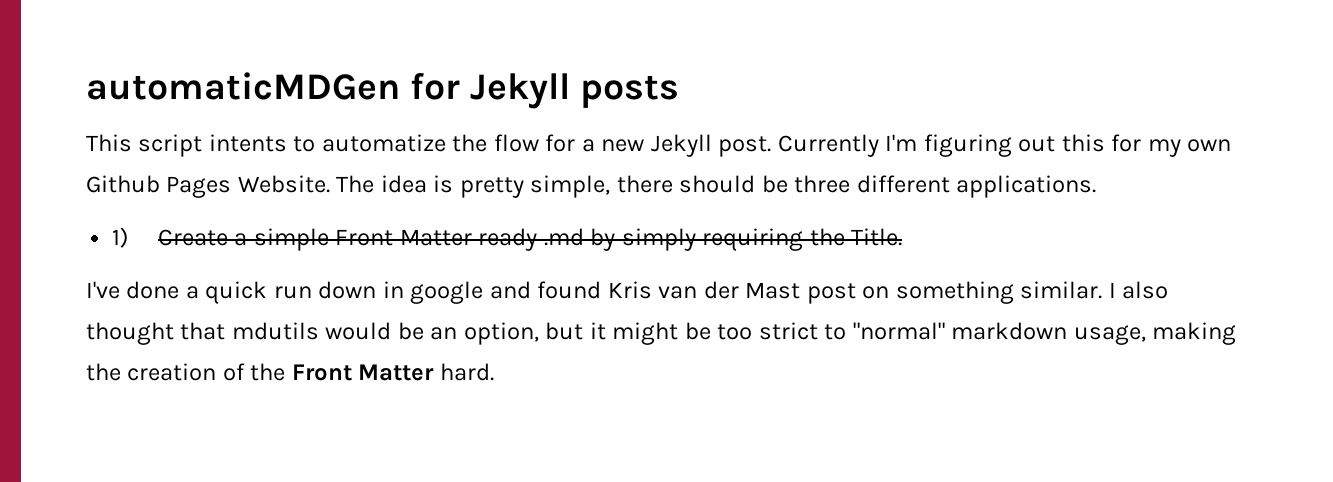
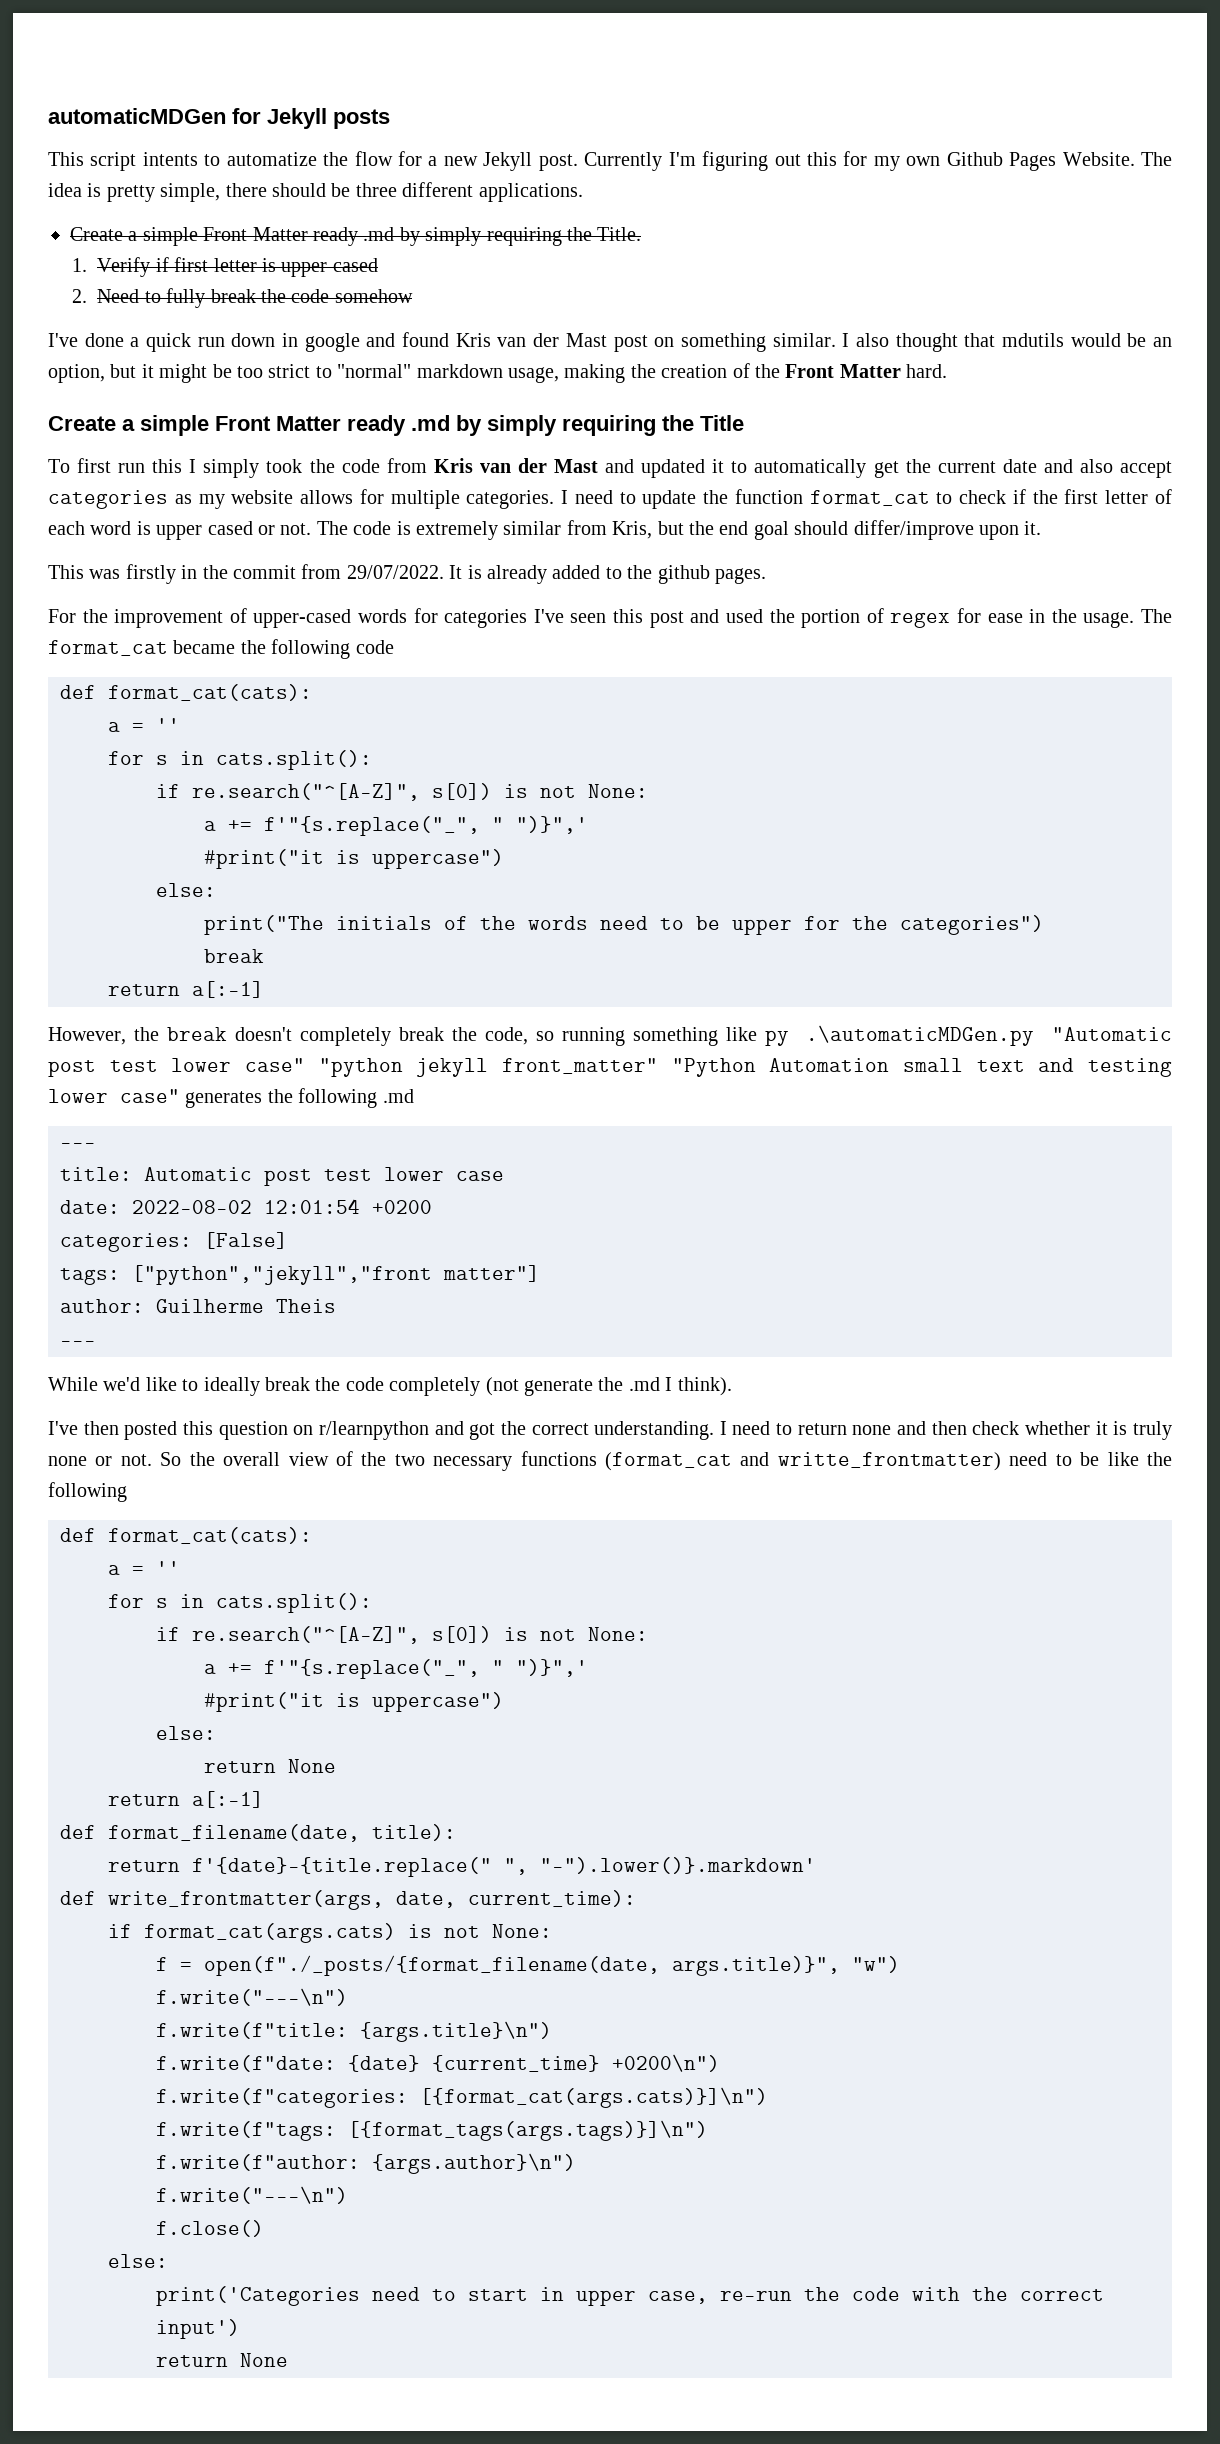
[112,227,130,248] 1) -> (583, 192) none
(903, 237) none -> [72,257,378,277] [72,288,413,308] // 1. Verify if first letter is upper cased // 2. Need to fully break the code somehow
(494, 372) none -> [48,415,744,436] [48,458,1173,478] [48,489,1172,509] [48,520,1042,540] [48,564,766,584] [48,608,1172,628] [48,639,394,659] [60,684,312,701] [108,718,180,732] [108,750,372,770] [156,783,648,801] [204,816,588,836] [204,849,504,869] [156,883,216,897] [204,915,1044,935] [204,949,264,963] [108,981,264,998] [48,1025,1172,1046] [48,1058,1172,1077] [48,1088,414,1108] [60,1143,96,1148] [60,1167,504,1186] [60,1199,432,1214] [60,1232,288,1252] [60,1265,540,1285] [60,1299,336,1313] [60,1341,96,1346] [48,1377,732,1396] [48,1421,1173,1440] [48,1451,1173,1471] [48,1482,127,1502] [60,1527,312,1544] [108,1561,180,1575] [108,1593,372,1613] [156,1626,648,1644] [204,1659,588,1679] [204,1692,504,1712] [156,1726,216,1740] [204,1759,336,1773] [108,1791,264,1808] [60,1824,456,1842] [108,1857,816,1877] [60,1890,636,1910] [108,1923,552,1943] [156,1955,900,1976] [156,1988,348,2006] [156,2021,552,2042] [156,2054,720,2072] [156,2087,768,2108] [156,2120,708,2141] [156,2153,576,2174] [156,2186,348,2204] [156,2220,264,2237] [108,2254,168,2268] [156,2286,1104,2306] [156,2319,240,2339] [156,2353,288,2367] // Create a simple Front Matter ready .md by simply requiring the Title // To first run this I simply took the code from Kris van der Mast and updated it to automatically get the current date and also accept categories as my website allows for multiple categories. I need to update the function format_cat to check if the first letter of each word is upper cased or not. The code is extremely similar from Kris, but the end goal should differ/improve upon it. // This was firstly in the commit from 29/07/2022. It is already added to the github pages. // For the improvement of upper-cased words for categories I've seen this post and used the portion of regex for ease in the usage. The format_cat became the following code // def format_cat(cats): // a = '' // for s in cats.split(): // if re.search("^[A-Z]", s[0]) is not None: // a += f'"{s.replace("_", " ")}",' // #print("it is uppercase") // else: // print("The initials of the words need to be upper for the categories") // break // return a[:-1] // However, the break doesn't completely break the code, so running something like py .\automaticMDGen.py "Automatic post test lower case" "python jekyll front_matter" "Python Automation small text and testing lower case" generates the following .md // --- // title: Automatic post test lower case // date: 2022-08-02 12:01:54 +0200 // categories: [False] // tags: ["python","jekyll","front matter"] // author: Guilherme Theis // --- // While we'd like to ideally break the code completely (not generate the .md I think). // I've then posted this question on r/learnpython and got the correct understanding. I need to return none and then check whether it is truly none or not. So the overall view of the two necessary functions (format_cat and writte_frontmatter) need to be like the following // def format_cat(cats): // a = '' // for s in cats.split(): // if re.search("^[A-Z]", s[0]) is not None: // a += f'"{s.replace("_", " ")}",' // #print("it is uppercase") // else: // return None // return a[:-1] // def format_filename(date, title): // return f'{date}-{title.replace(" ", "-").lower()}.markdown' // def write_frontmatter(args, date, current_time): // if format_cat(args.cats) is not None: // f = open(f"./_posts/{format_filename(date, args.title)}", "w") // f.write("---\n") // f.write(f"title: {args.title}\n") // f.write(f"date: {date} {current_time} +0200\n") // f.write(f"categories: [{format_cat(args.cats)}]\n") // f.write(f"tags: [{format_tags(args.tags)}]\n") // f.write(f"author: {args.author}\n") // f.write("---\n") // f.close() // else: // print('Categories need to start in upper case, re-run the code with the correct input') // return None

